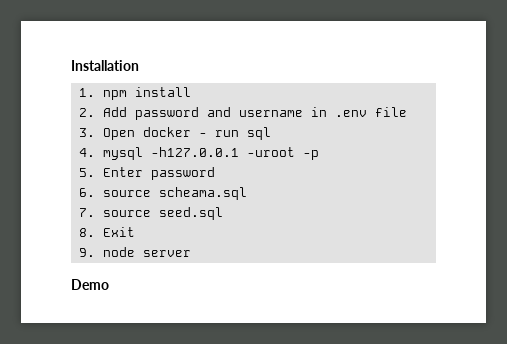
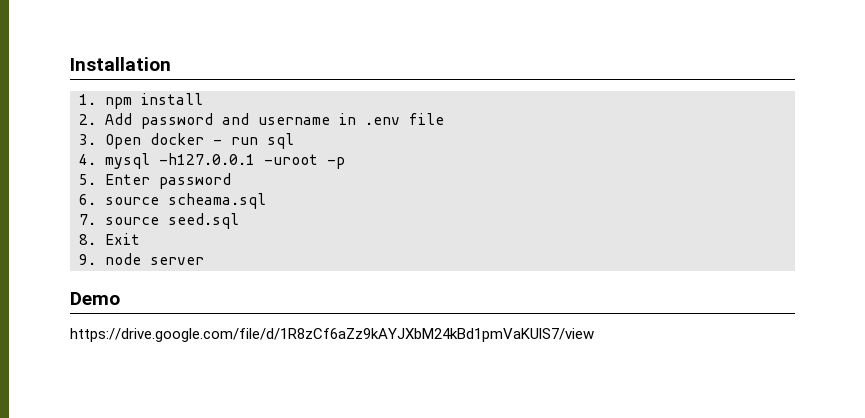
(109, 284) none -> [70,328,594,342] // https://drive.google.com/file/d/1R8zCf6aZz9kAYJXbM24kBd1pmVaKUlS7/view

